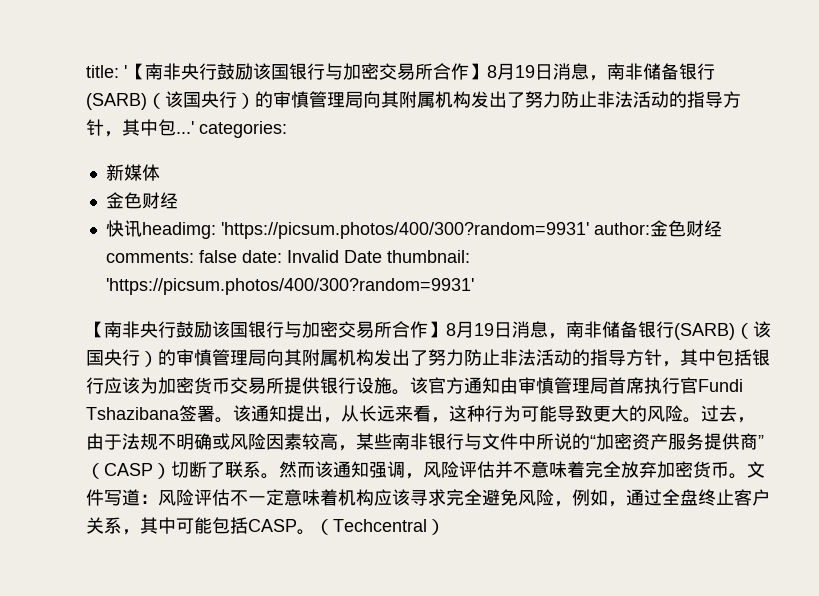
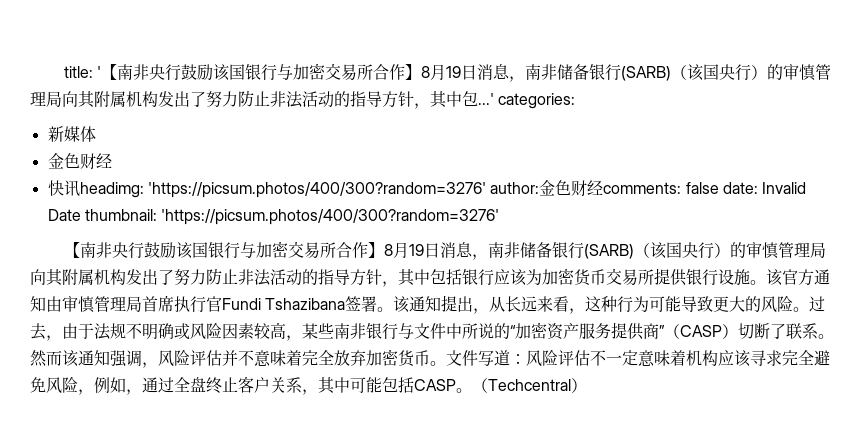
[220,222,589,239] 'https://picsum.photos/400/300?random=9931' -> [147,182,486,198] 'https://picsum.photos/400/300?random=3276'
[105,278,474,295] 'https://picsum.photos/400/300?random=9931' -> [161,209,500,225] 'https://picsum.photos/400/300?random=3276'

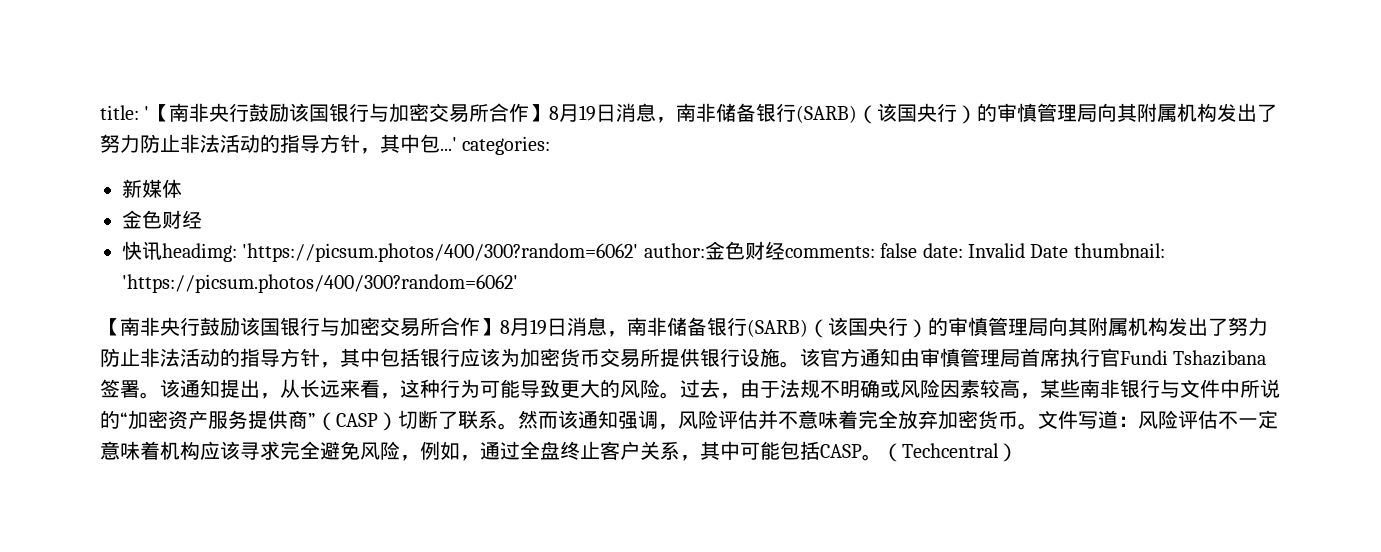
[147,182,486,198] 'https://picsum.photos/400/300?random=3276' -> [242,243,639,262] 'https://picsum.photos/400/300?random=6062'
[161,209,500,225] 'https://picsum.photos/400/300?random=3276' -> [122,274,518,293] 'https://picsum.photos/400/300?random=6062'

